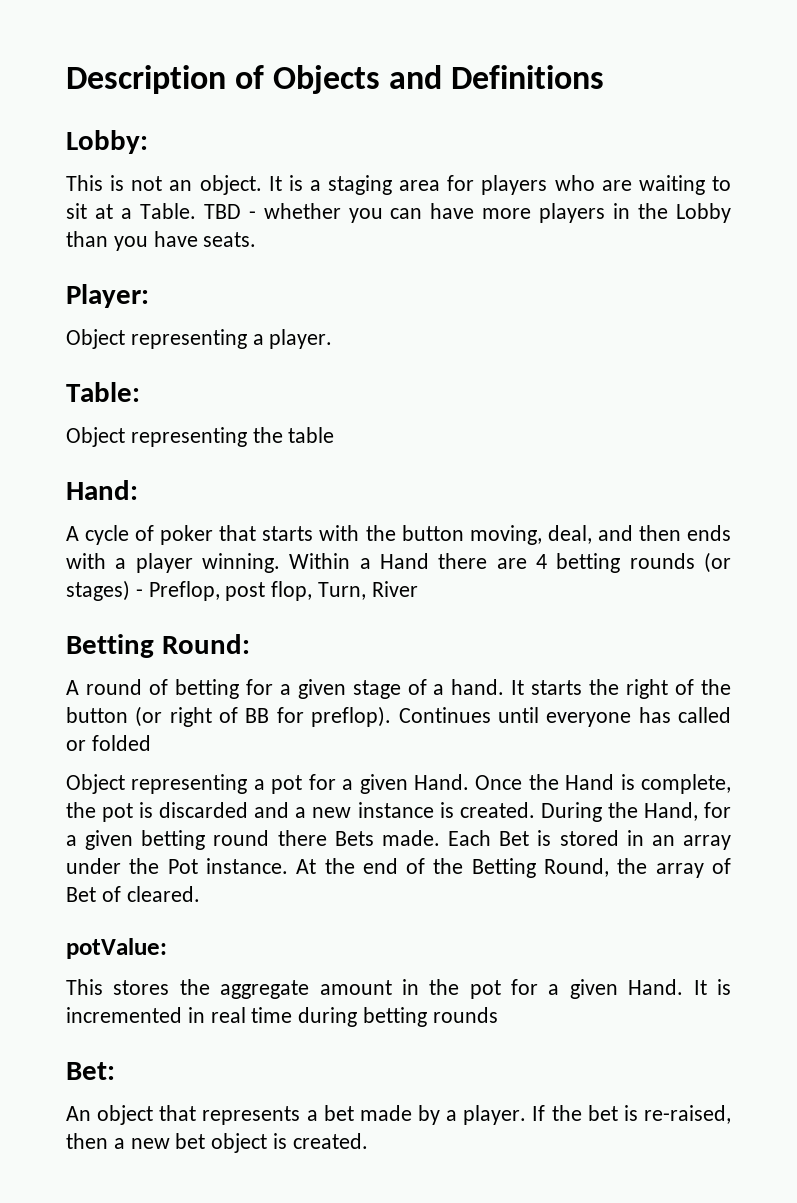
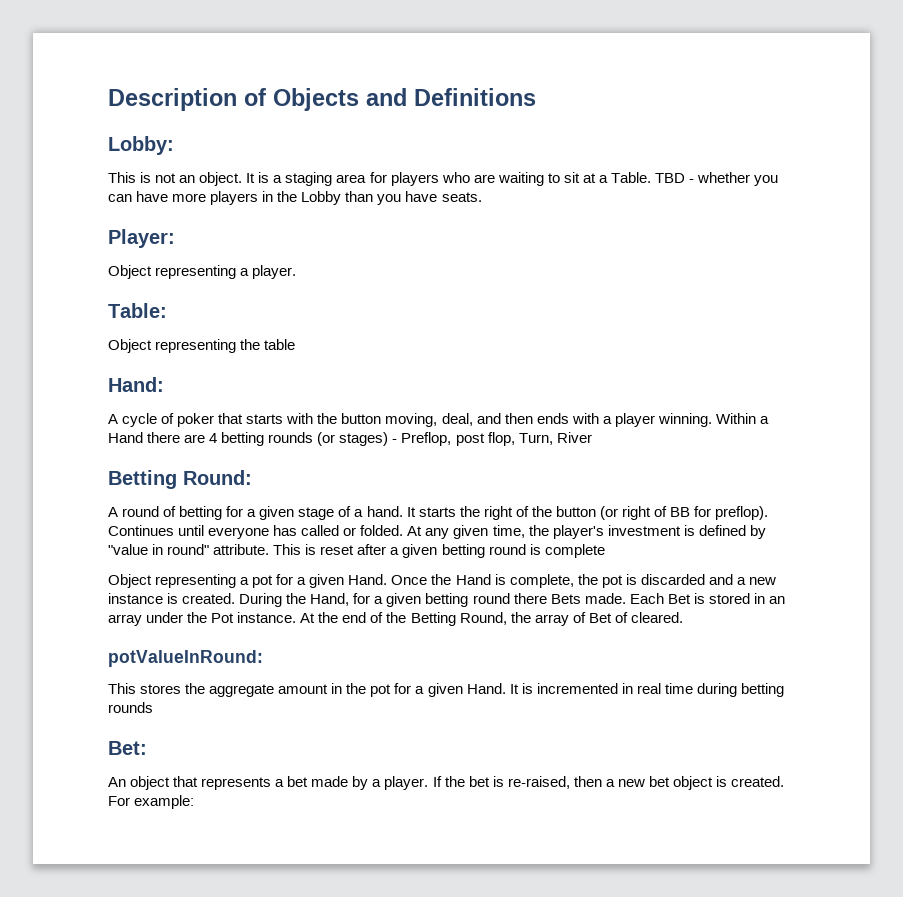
[91,735,151,751] folded -> [360,525,766,539] [108,544,605,558] folded. At any given time, the player's investment is defined by "value in round" attribute. This is reset after a given betting round is complete
[66,938,167,959] potValue: -> [108,650,263,667] potValueInRound:
(368, 1141) none -> [108,795,195,809] For example:

